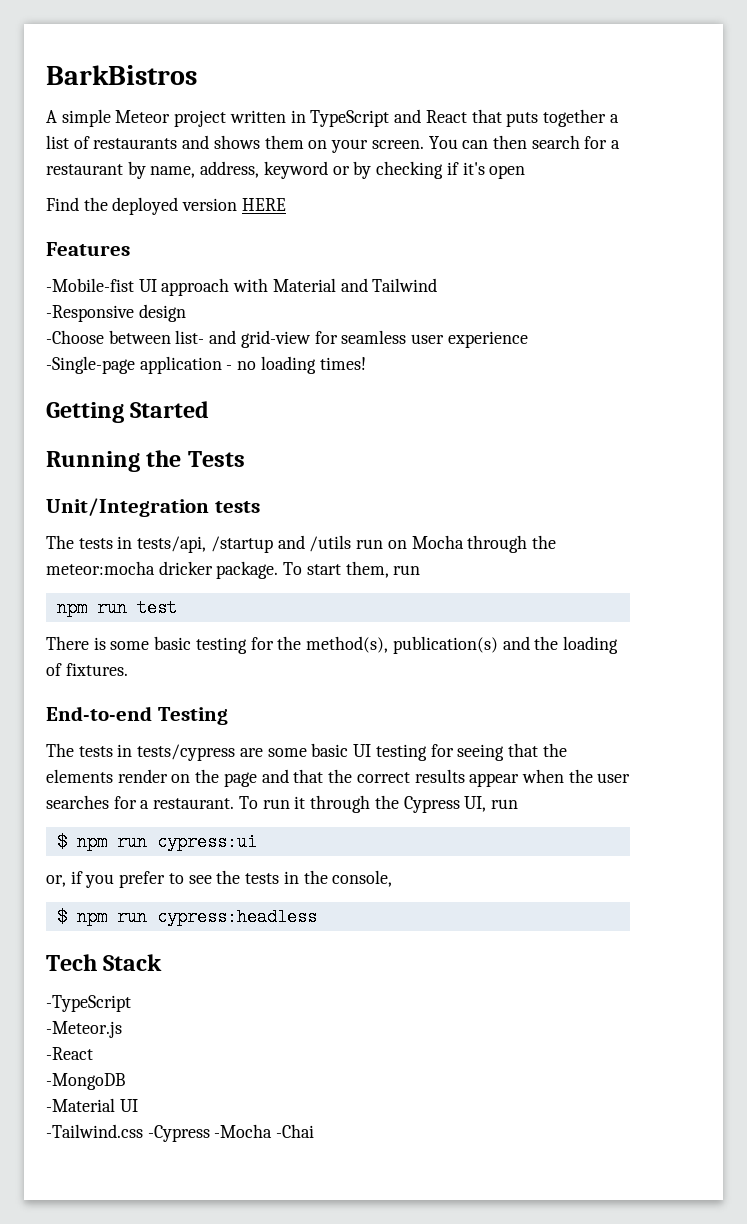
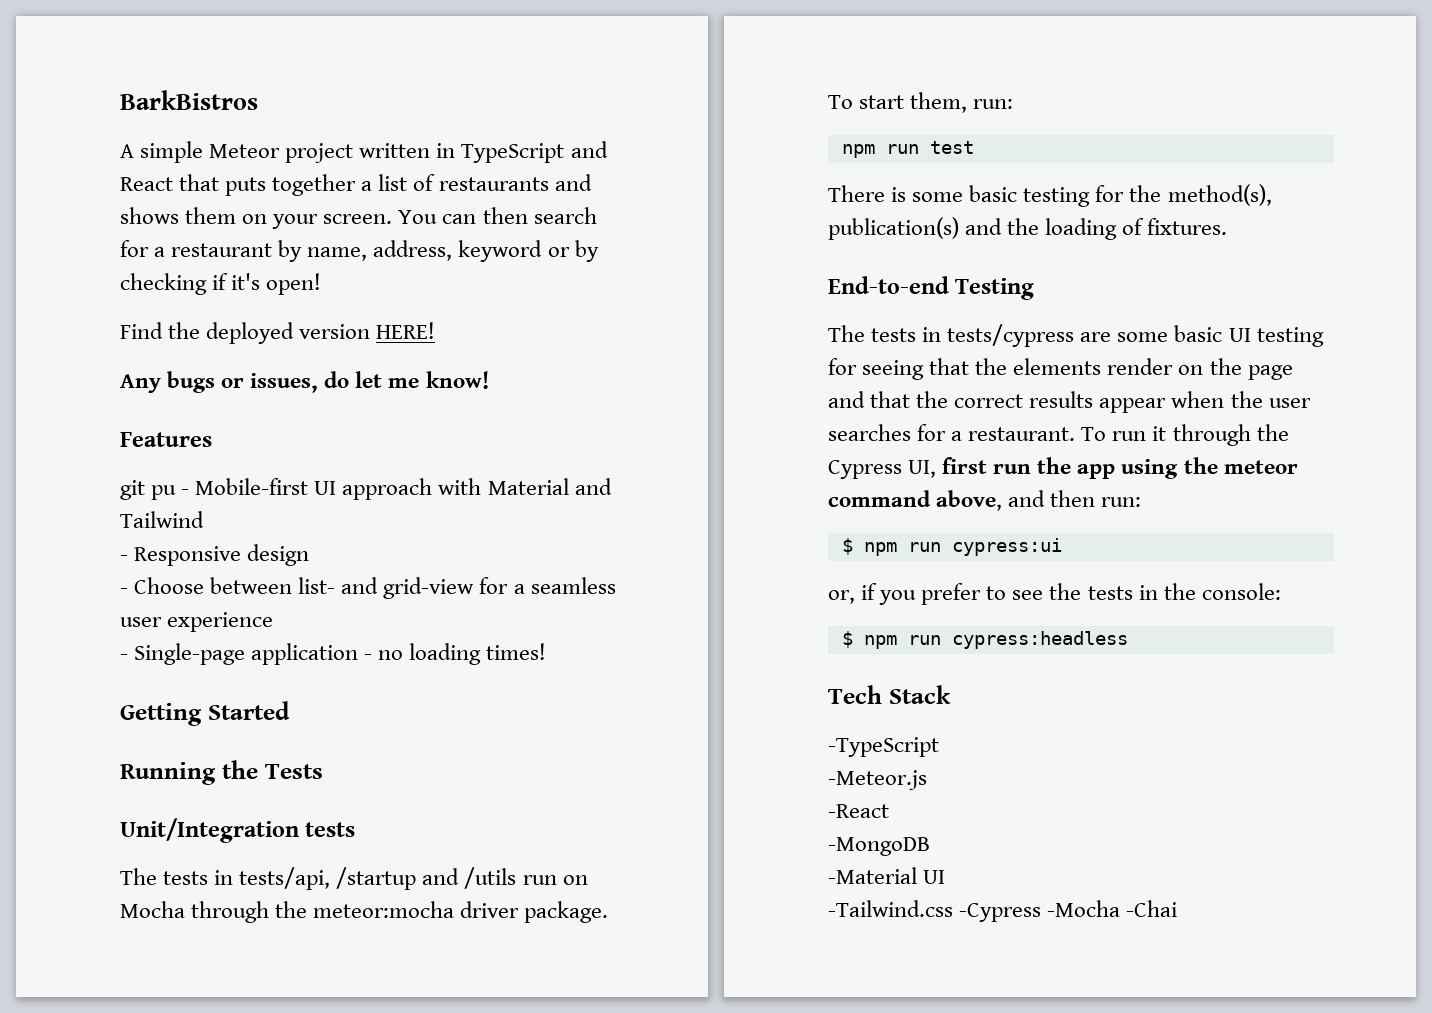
[489,165,526,179] open -> [266,273,322,295] open!
[241,198,286,211] [46,242,130,256] [46,278,134,292] HERE // Features // -Mobile-fist -> [376,322,436,339] [120,371,489,393] [120,432,212,447] [120,478,309,500] HERE! // Any bugs or issues, do let me know! // Features // git pu - Mobile-first
[46,305,134,322] -Responsive -> [120,546,242,566] - Responsive
[46,330,104,344] -Choose -> [120,577,205,594] - Choose
(338, 337) none -> [513,584,525,594] a
[46,356,135,374] -Single-page -> [120,643,246,665] - Single-page
[158,561,213,575] dricker -> [460,901,520,918] driver
[393,565,421,575] run -> [973,99,1014,109] run:
[490,799,518,809] run -> [942,457,1298,479] [828,490,1142,511] first run the app using the meteor command above, and then run:
[332,870,393,887] console, -> [1201,583,1281,600] console:

